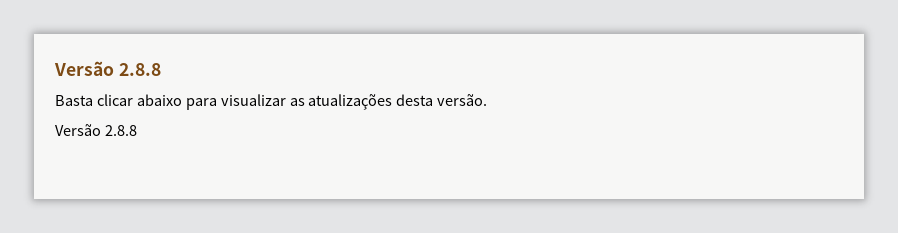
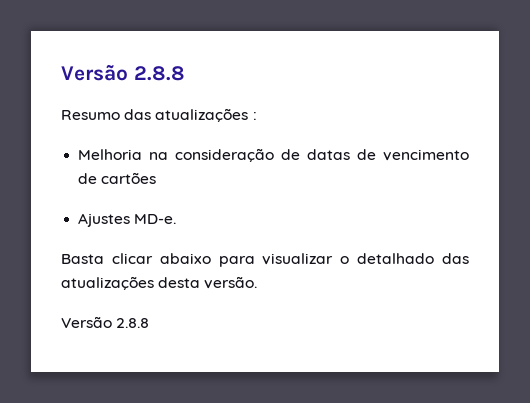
[54,61,161,76] Versão 2.8.8 -> [61,64,185,81] [61,108,257,122] [78,148,469,162] [78,172,157,184] [78,213,177,227] Versão 2.8.8 // Resumo das atualizações : // Melhoria na consideração de datas de vencimento de cartões // Ajustes MD-e.
[289,98,305,106] as -> [340,253,469,264] o detalhado das

